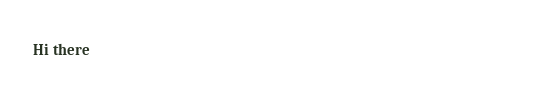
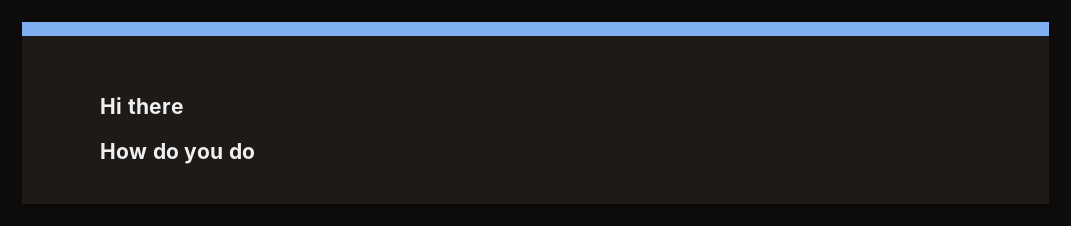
(91, 49) none -> [100,143,256,164] // How do you do

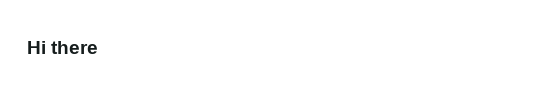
[100,143,256,164] // How do you do -> (99, 47) none

